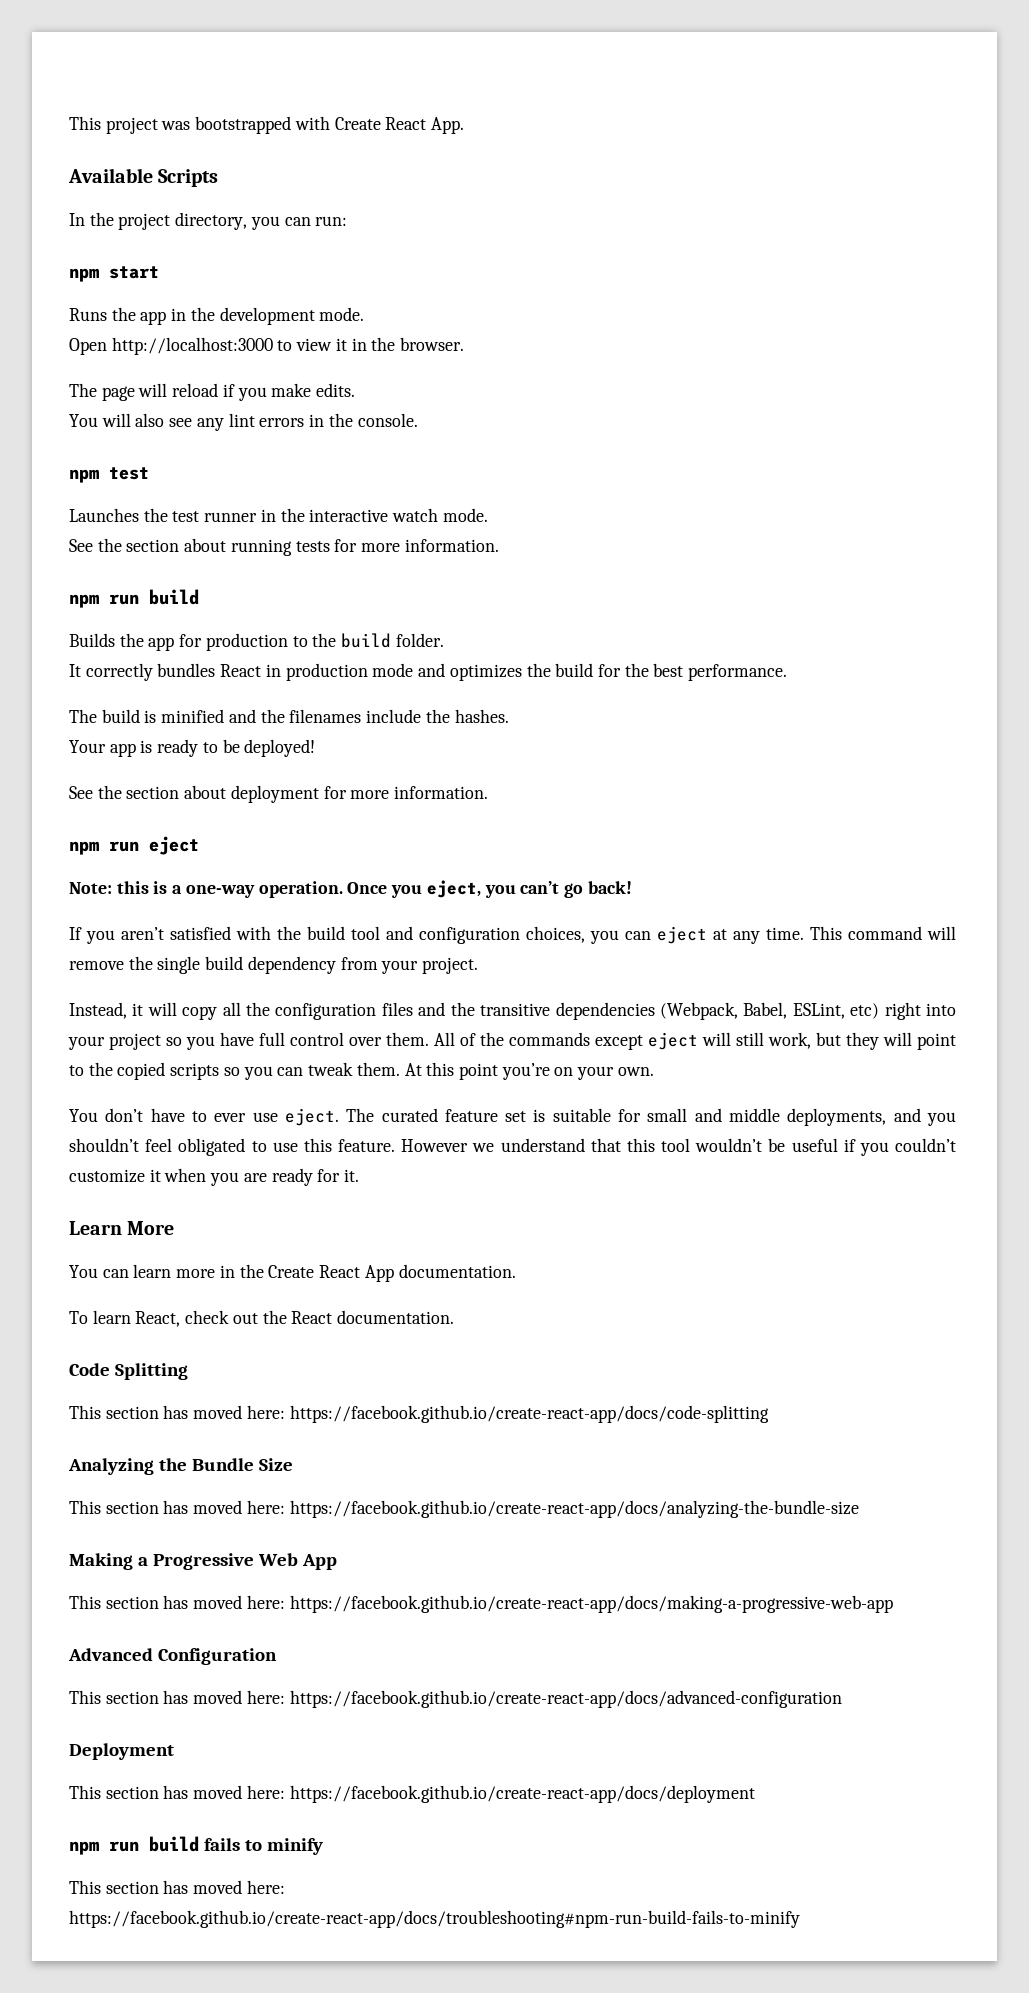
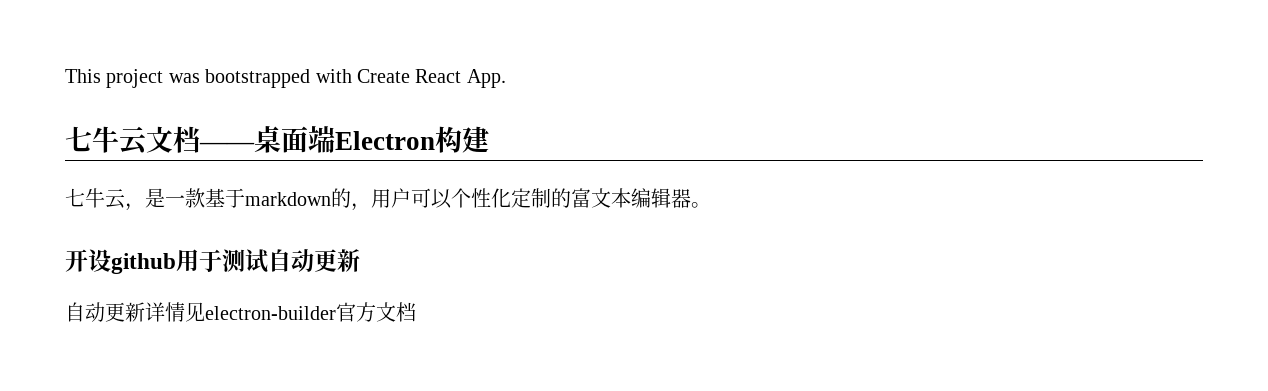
[68,168,219,187] [69,212,348,230] [69,266,159,282] [69,307,365,325] [69,337,465,355] [69,383,356,401] [69,413,418,431] [69,467,149,483] [69,508,488,522] [69,538,499,556] [69,589,199,608] [69,633,444,651] [69,663,788,681] [69,709,509,723] [69,739,316,757] [69,785,489,803] [69,836,199,855] [69,880,632,898] [69,926,956,944] [69,956,479,974] [69,1002,956,1020] [68,1032,956,1050] [69,1062,654,1080] [69,1108,956,1126] [69,1138,956,1156] [69,1168,360,1186] [69,1221,175,1235] [69,1264,516,1282] [69,1310,455,1327] [69,1363,188,1380] [69,1405,769,1423] [68,1458,293,1475] [69,1500,859,1518] [69,1553,337,1570] [69,1595,893,1613] [68,1648,277,1665] [69,1690,842,1708] [69,1743,174,1760] [69,1785,755,1803] [69,1836,323,1855] [69,1880,285,1894] [69,1910,800,1928] Available Scripts // In the project directory, you can run: // npm start // Runs the app in the development mode. // Open http://localhost:3000 to view it in the browser. // The page will reload if you make edits. // You will also see any lint errors in the console. // npm test // Launches the test runner in the interactive watch mode. // See the section about running tests for more information. // npm run build // Builds the app for production to the build folder. // It correctly bundles React in production mode and optimizes the build for the best performance. // The build is minified and the filenames include the hashes. // Your app is ready to be deployed! // See the section about deployment for more information. // npm run eject // Note: this is a one-way operation. Once you eject, you can’t go back! // If you aren’t satisfied with the build tool and configuration choices, you can eject at any time. This command will remove the single build dependency from your project. // Instead, it will copy all the configuration files and the transitive dependencies (Webpack, Babel, ESLint, etc) right into your project so you have full control over them. All of the commands except eject will still work, but they will point to the copied scripts so you can tweak them. At this point you’re on your own. // You don’t have to ever use eject. The curated feature set is suitable for small and middle deployments, and you shouldn’t feel obligated to use this feature. However we understand that this tool wouldn’t be useful if you couldn’t customize it when you are ready for it. // Learn More // You can learn more in the Create React App documentation. // To learn React, check out the React documentation. // Code Splitting // This section has moved here: https://facebook.github.io/create-react-app/docs/code-splitting // Analyzing the Bundle Size // This section has moved here: https://facebook.github.io/create-react-app/docs/analyzing-the-bundle-size // Making a Progressive Web App // This section has moved here: https://facebook.github.io/create-react-app/docs/making-a-progressive-web-app // Advanced Configuration // This section has moved here: https://facebook.github.io/create-react-app/docs/advanced-configuration // Deployment // This section has moved here: https://facebook.github.io/create-react-app/docs/deployment // npm run build fails to minify // This section has moved here: https://facebook.github.io/create-react-app/docs/troubleshooting#npm-run-build-fails-to-minify -> [65,126,489,155] [65,188,711,211] [65,249,360,274] [65,302,416,322] 七牛云文档——桌面端Electron构建 // 七牛云，是一款基于markdown的，用户可以个性化定制的富文本编辑器。 // 开设github用于测试自动更新 // 自动更新详情见electron-builder官方文档

